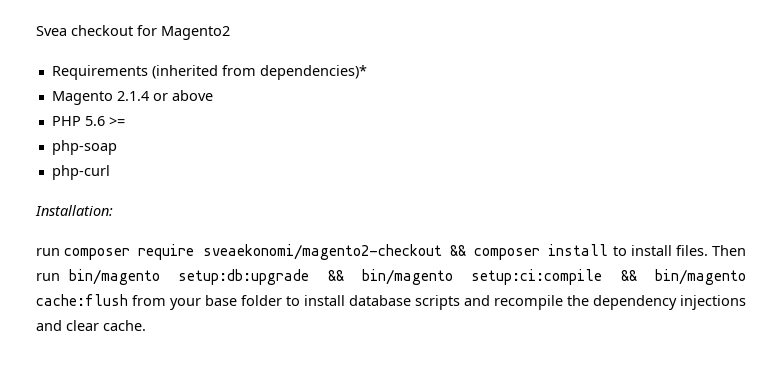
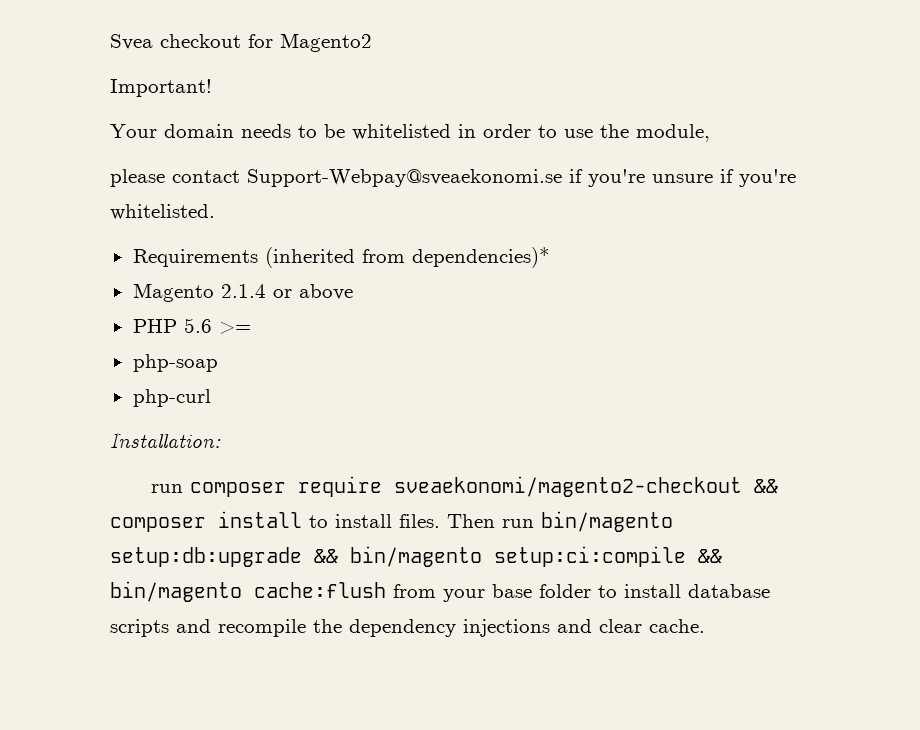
(230, 33) none -> [110,79,212,97] [110,124,710,142] [110,169,796,187] [110,204,215,220] // Important! // Your domain needs to be whitelisted in order to use the module, // please contact Support-Webpay@sveaekonomi.se if you're unsure if you're whitelisted.

